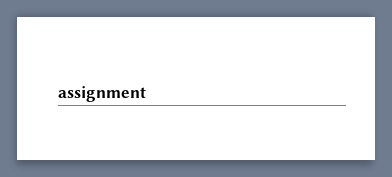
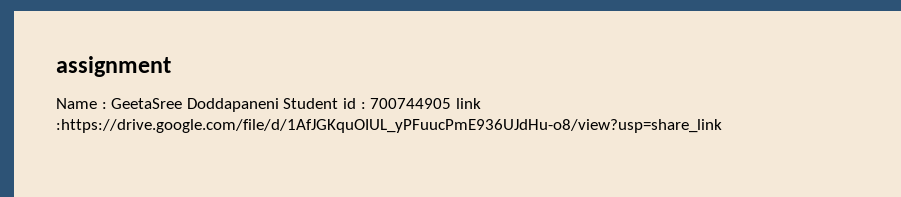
(146, 94) none -> [56,98,481,112] [56,119,722,133] // Name : GeetaSree Doddapaneni Student id : 700744905 link :https://drive.google.com/file/d/1AfJGKquOIUL_yPFuucPmE936UJdHu-o8/view?usp=share_link

